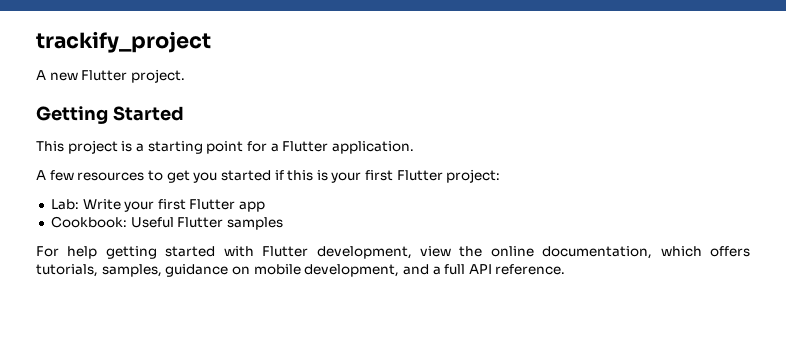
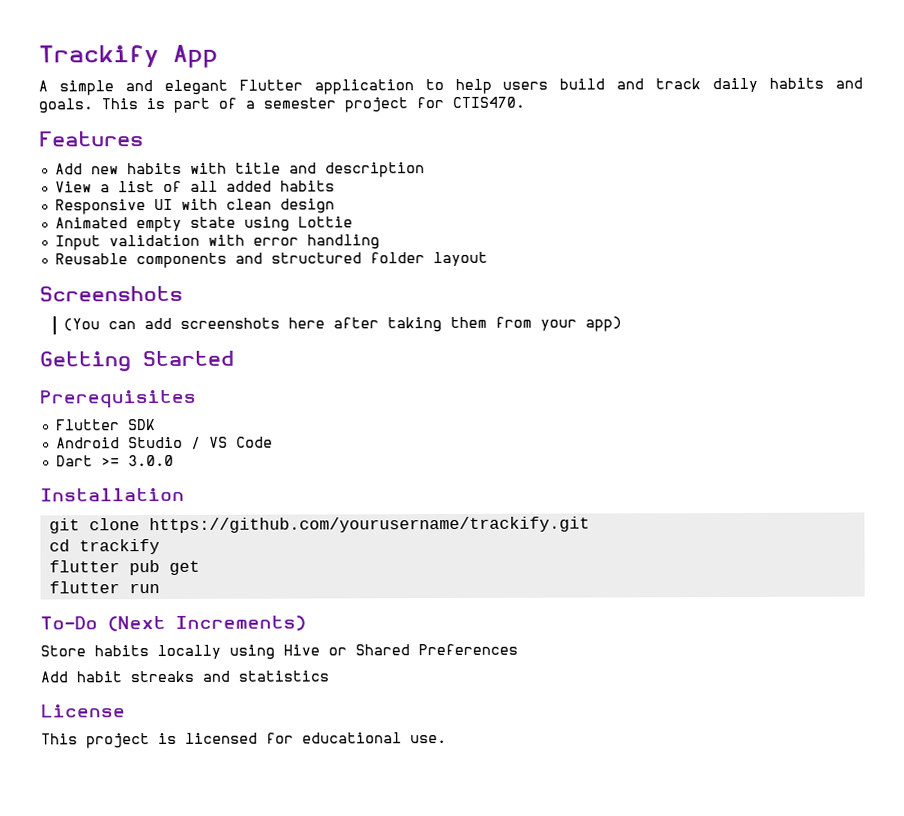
[36,31,211,53] [36,69,185,83] [36,106,184,124] [36,140,414,154] [36,169,501,183] [50,199,266,212] [50,216,283,230] [36,246,750,259] [36,264,566,277] trackify_project // A new Flutter project. // Getting Started // This project is a starting point for a Flutter application. // A few resources to get you started if this is your first Flutter project: // Lab: Write your first Flutter app // Cookbook: Useful Flutter samples // For help getting started with Flutter development, view the online documentation, which offers tutorials, samples, guidance on mobile development, and a full API reference. -> [38,44,218,68] [38,77,864,96] [38,96,525,114] [39,131,144,147] [54,162,425,178] [54,180,335,193] [54,198,335,215] [54,216,353,233] [54,234,380,251] [54,251,488,269] [39,285,183,302] [63,316,623,333] [39,350,234,372] [39,389,196,409] [55,419,156,431] [55,436,273,450] [55,454,174,467] [40,487,185,502] [48,516,590,534] [48,539,160,555] [48,560,200,576] [48,581,160,594] [40,615,306,632] [40,643,518,660] [40,670,329,683] [41,704,126,718] [41,732,447,749] Trackify App // A simple and elegant Flutter application to help users build and track daily habits and goals. This is part of a semester project for CTIS470. // Features // Add new habits with title and description // View a list of all added habits // Responsive UI with clean design // Animated empty state using Lottie // Input validation with error handling // Reusable components and structured folder layout // Screenshots // (You can add screenshots here after taking them from your app) // Getting Started // Prerequisites // Flutter SDK // Android Studio / VS Code // Dart >= 3.0.0 // Installation // git clone https://github.com/yourusername/trackify.git // cd trackify // flutter pub get // flutter run // To-Do (Next Increments) // Store habits locally using Hive or Shared Preferences // Add habit streaks and statistics // License // This project is licensed for educational use.

